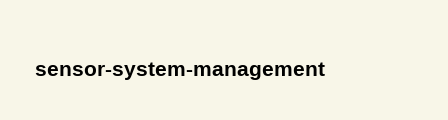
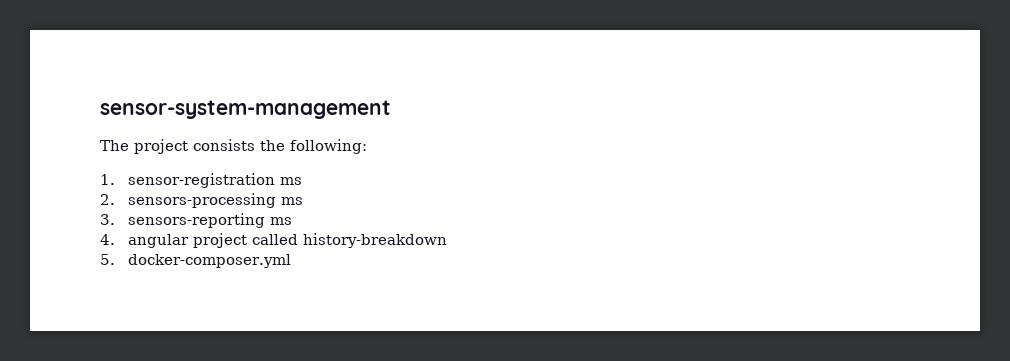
(325, 71) none -> [100,139,367,154] [100,173,302,188] [100,193,303,208] [100,213,292,228] [100,233,447,248] [100,254,291,268] // The project consists the following: // 1. sensor-registration ms // 2. sensors-processing ms // 3. sensors-reporting ms // 4. angular project called history-breakdown // 5. docker-composer.yml

